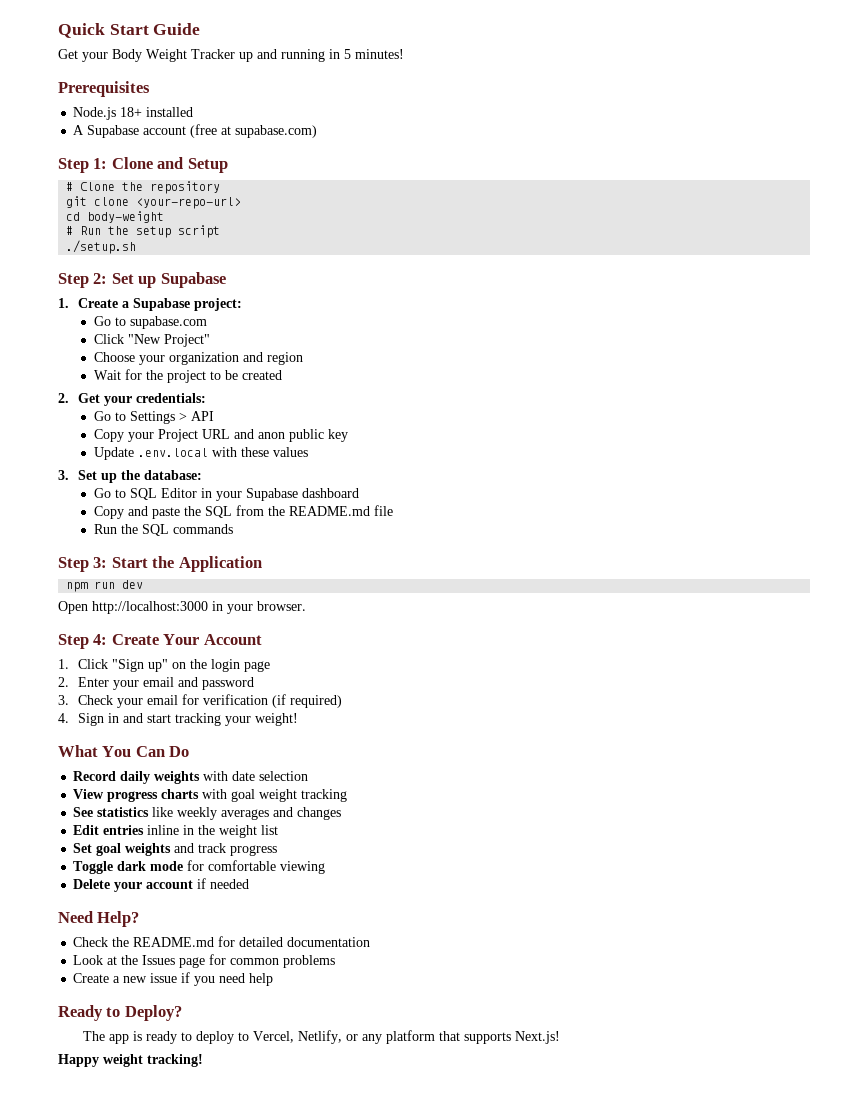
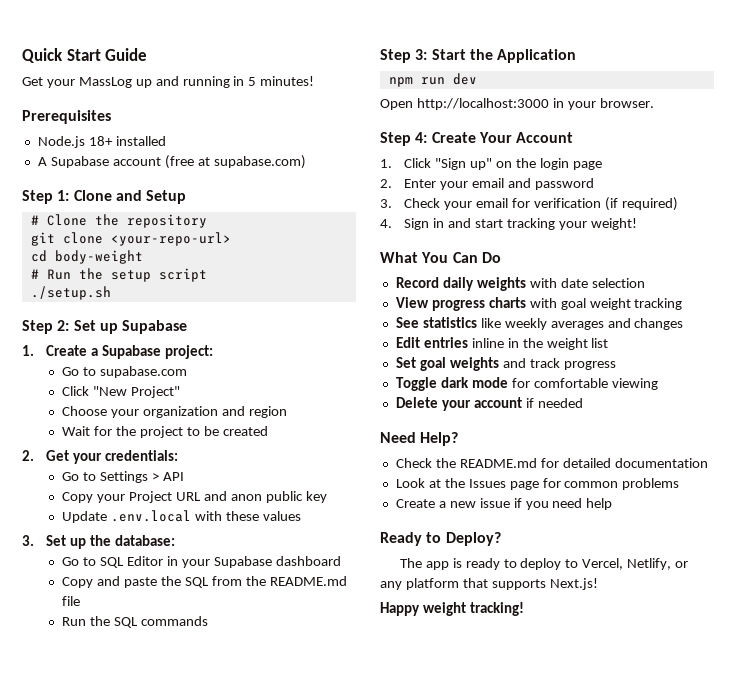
[112,49,235,62] Body Weight Tracker -> [78,77,132,88] MassLog

